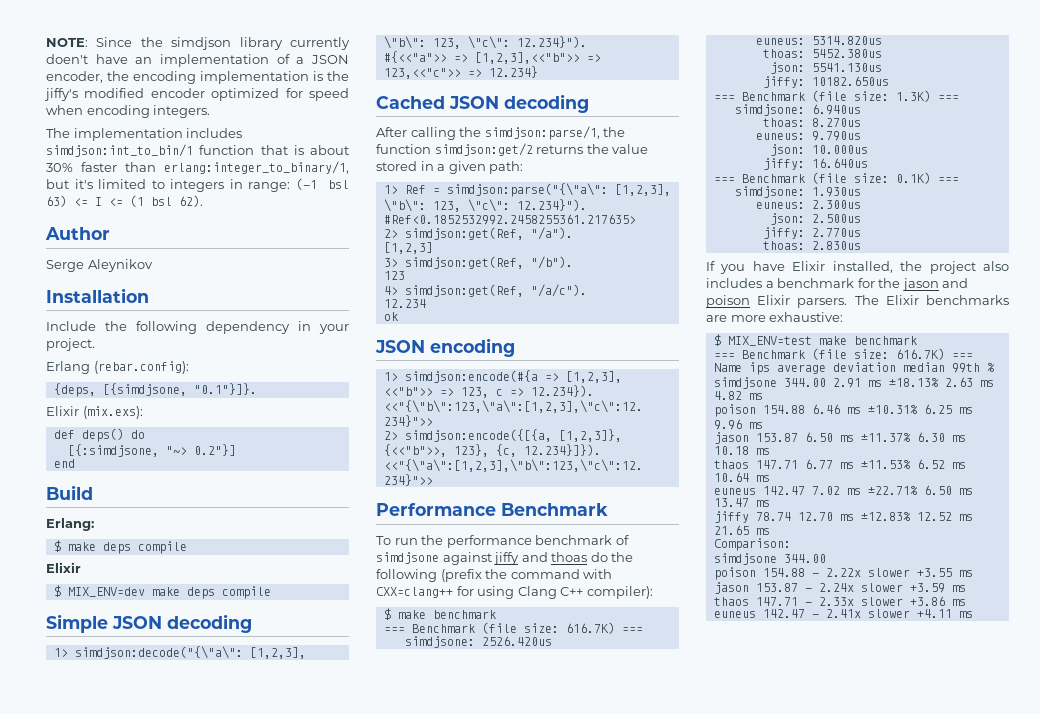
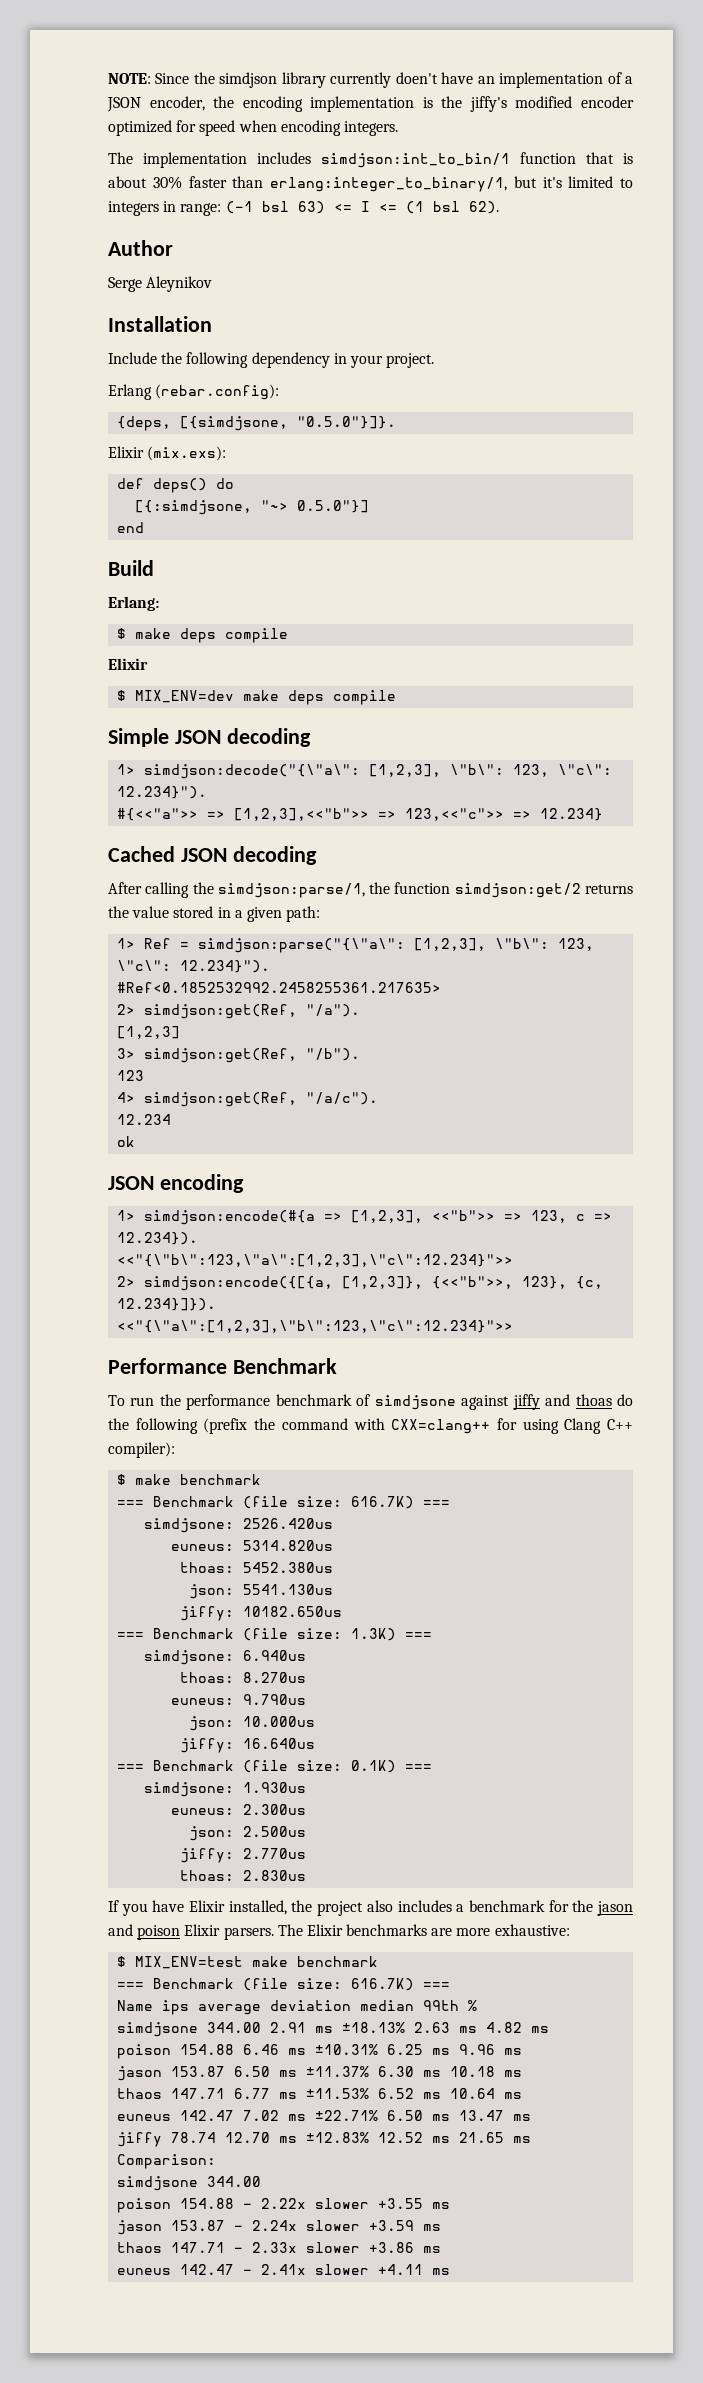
[193,383,257,395] "0.1"}]}. -> [297,416,397,429] "0.5.0"}]}.
[193,444,236,456] 0.2"}] -> [297,500,370,513] 0.5.0"}]

